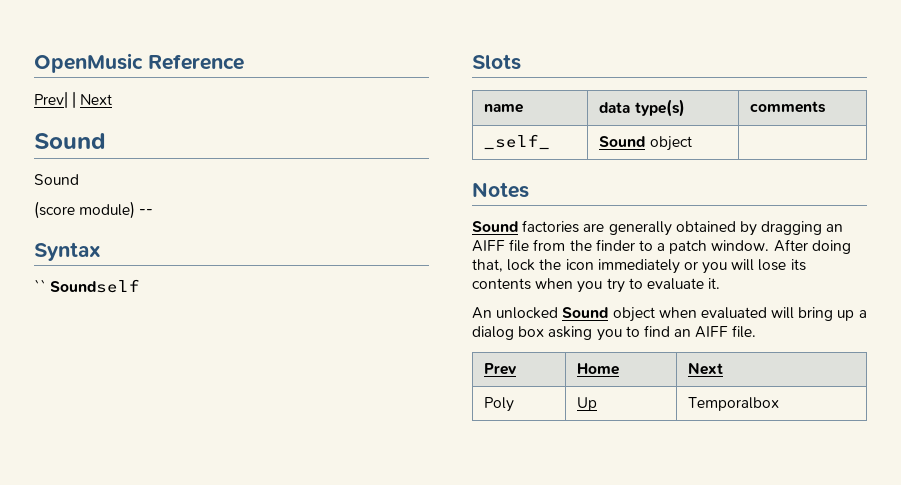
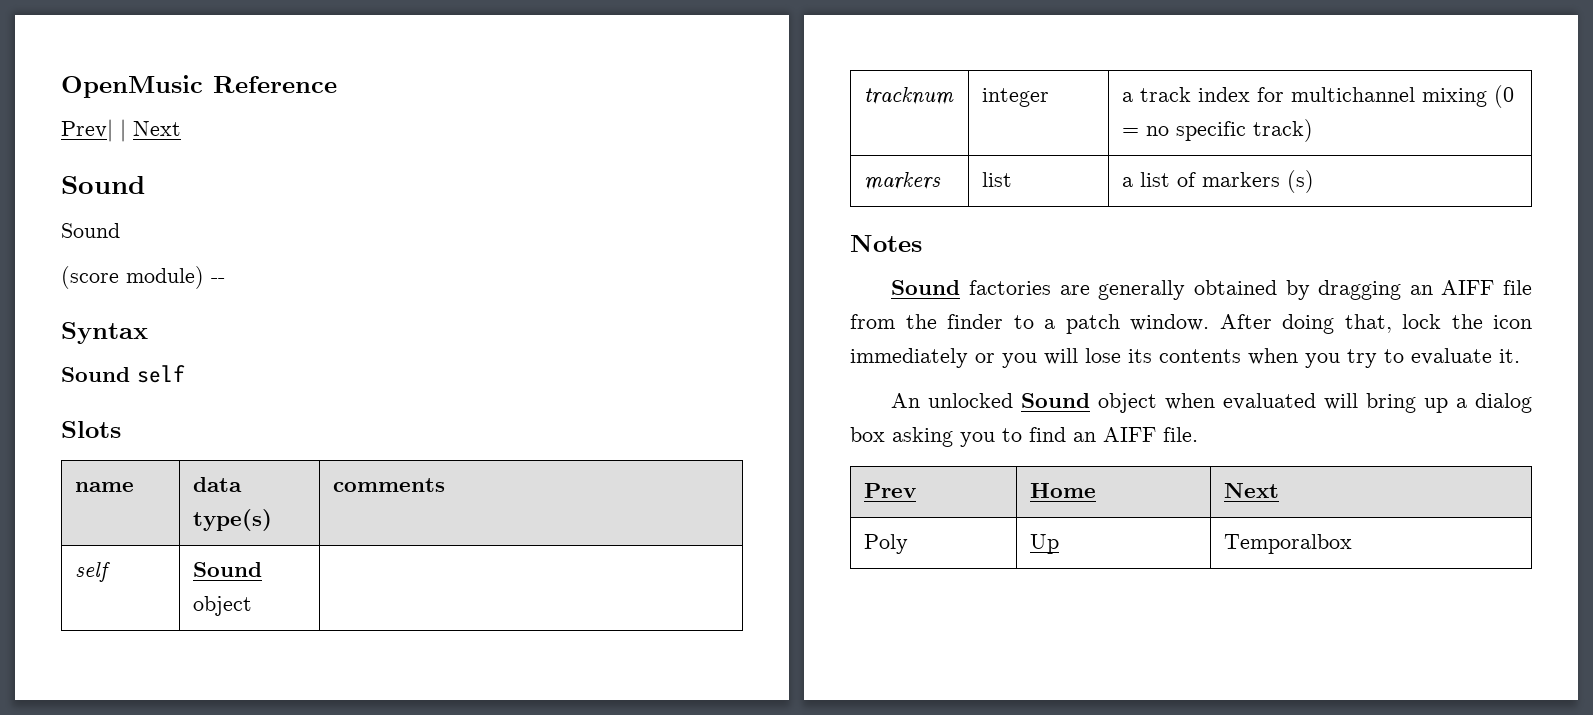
[34,279,141,293] `` Soundself -> [61,365,185,383] Sound self
[484,134,551,150] _self_ -> [75,562,111,582] self
(692, 143) none -> [864,87,955,105] [982,88,1050,107] [1122,85,1515,108] [1122,119,1314,142] [864,172,942,190] [982,172,1013,187] [1122,170,1315,193] // tracknum | integer | a track index for multichannel mixing (0 = no specific track) // markers | list | a list of markers (s)

